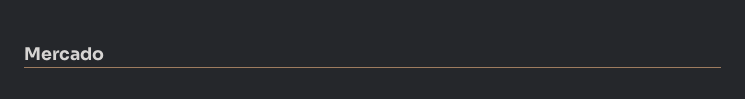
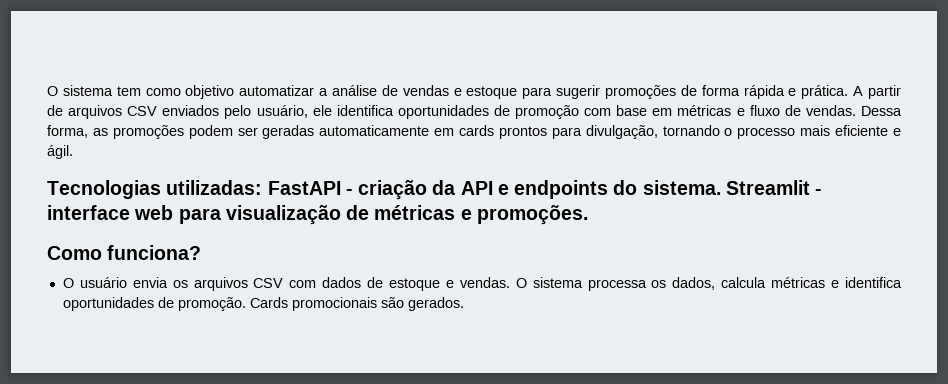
[24,47,104,61] Mercado -> [47,85,902,99] [47,105,902,119] [47,125,901,139] [47,145,73,159] [47,180,823,200] [47,205,588,225] [47,245,202,260] [62,277,903,291] [62,297,464,311] O sistema tem como objetivo automatizar a análise de vendas e estoque para sugerir promoções de forma rápida e prática. A partir de arquivos CSV enviados pelo usuário, ele identifica oportunidades de promoção com base em métricas e fluxo de vendas. Dessa forma, as promoções podem ser geradas automaticamente em cards prontos para divulgação, tornando o processo mais eficiente e ágil. // Tecnologias utilizadas: FastAPI - criação da API e endpoints do sistema. Streamlit - interface web para visualização de métricas e promoções. // Como funciona? // O usuário envia os arquivos CSV com dados de estoque e vendas. O sistema processa os dados, calcula métricas e identifica oportunidades de promoção. Cards promocionais são gerados.

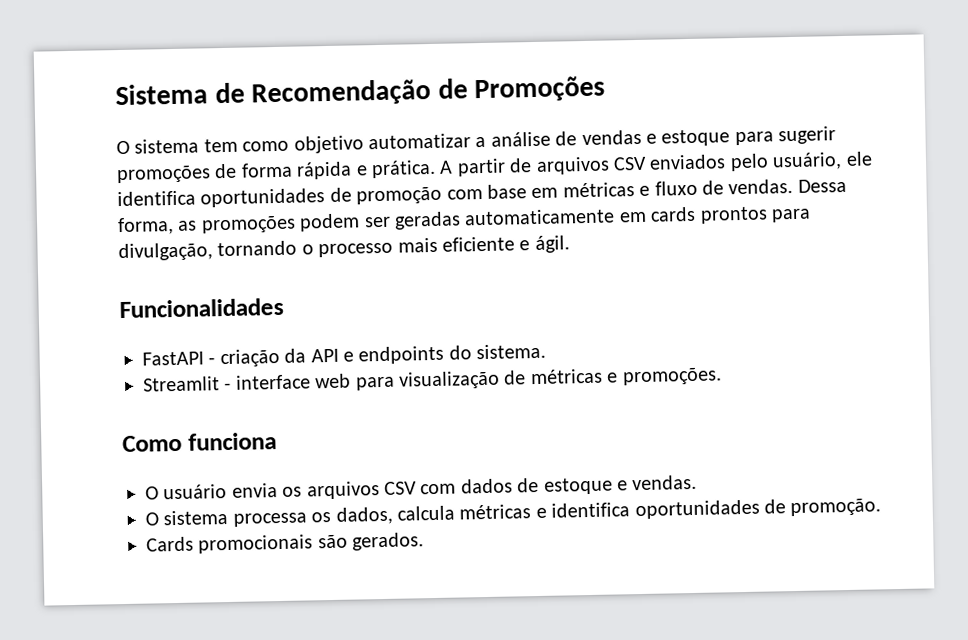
(47, 91) none -> [115,75,606,107] Sistema de Recomendação de Promoções //
[47,180,263,199] Tecnologias utilizadas: -> [119,297,284,319] Funcionalidades //
(721, 187) none -> (547, 351) //
[107,245,202,260] funciona? -> [187,432,277,451] funciona
(510, 282) none -> (698, 482) //
(246, 304) none -> (882, 507) //

